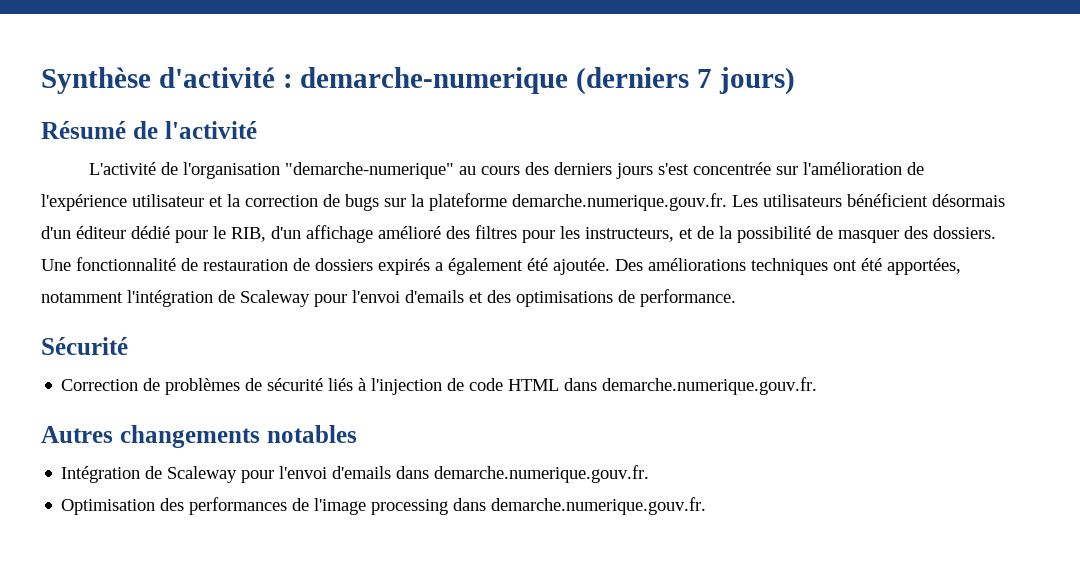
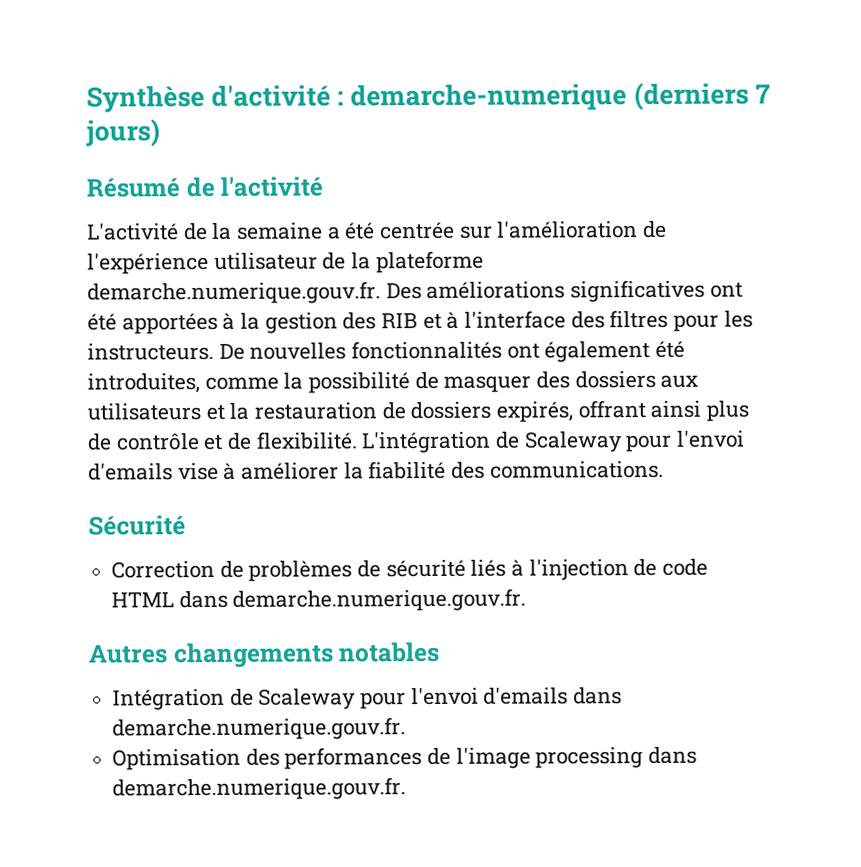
[182,162,771,179] l'organisation "demarche-numerique" au cours des derniers jours s'est concentrée -> [212,221,456,240] la semaine a été centrée
[209,193,1005,211] [41,225,714,243] et la correction de bugs sur la plateforme demarche.numerique.gouv.fr. Les utilisateurs bénéficient désormais d'un éditeur dédié pour le RIB, d'un affichage amélioré des filtres pour les instructeurs, et de -> [322,250,484,274] [87,279,743,305] [87,309,753,335] [87,340,686,363] [87,373,279,394] de la plateforme demarche.numerique.gouv.fr. Des améliorations significatives ont été apportées à la gestion des RIB et à l'interface des filtres pour les instructeurs. De nouvelles fonctionnalités ont également été introduites, comme
[933,226,996,239] [41,257,961,275] [41,289,736,307] dossiers. Une fonctionnalité de restauration de dossiers expirés a également été ajoutée. Des améliorations techniques ont été apportées, notamment l'intégration de Scaleway pour l'envoi d'emails et des optimisations de performance. -> [574,370,699,389] [87,400,750,423] [87,430,746,454] [88,460,664,481] dossiers aux utilisateurs et la restauration de dossiers expirés, offrant ainsi plus de contrôle et de flexibilité. L'intégration de Scaleway pour l'envoi d'emails vise à améliorer la fiabilité des communications.

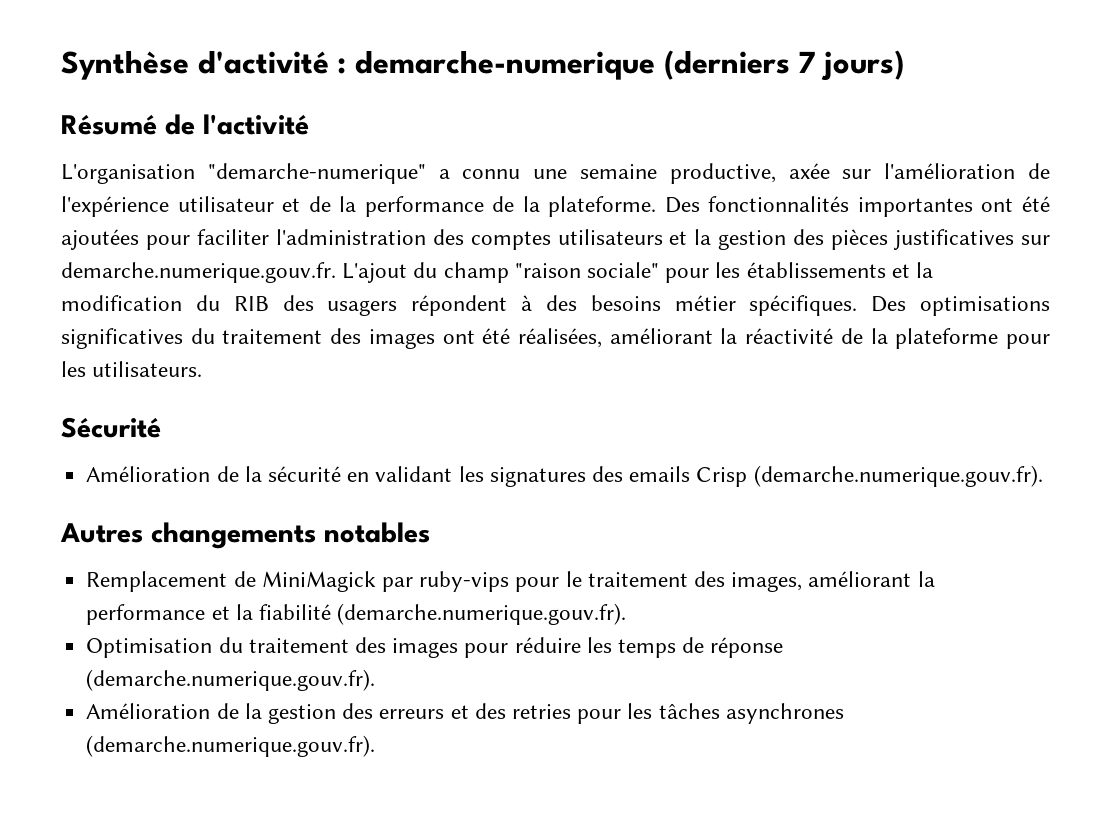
[87,221,456,241] L'activité de la semaine a été centrée -> [61,163,830,184] L'organisation "demarche-numerique" a connu une semaine productive, axée
[322,250,484,274] [87,279,743,305] [87,309,753,335] [87,340,686,363] [87,370,699,394] [87,400,750,423] [87,430,746,454] [88,460,664,481] [88,515,186,536] [111,558,709,582] [111,588,527,612] [88,641,441,669] [112,687,623,711] [112,717,407,741] [112,746,698,771] [112,777,407,801] de la plateforme demarche.numerique.gouv.fr. Des améliorations significatives ont été apportées à la gestion des RIB et à l'interface des filtres pour les instructeurs. De nouvelles fonctionnalités ont également été introduites, comme la possibilité de masquer des dossiers aux utilisateurs et la restauration de dossiers expirés, offrant ainsi plus de contrôle et de flexibilité. L'intégration de Scaleway pour l'envoi d'emails vise à améliorer la fiabilité des communications. // Sécurité // Correction de problèmes de sécurité liés à l'injection de code HTML dans demarche.numerique.gouv.fr. // Autres changements notables // Intégration de Scaleway pour l'envoi d'emails dans demarche.numerique.gouv.fr. // Optimisation des performances de l'image processing dans demarche.numerique.gouv.fr. -> [282,196,1050,217] [61,229,1050,250] [61,262,934,283] [61,295,1050,316] [61,328,1050,349] [61,361,203,377] [61,417,161,438] [86,465,1043,487] [60,522,430,549] [86,571,935,592] [86,603,627,625] [86,637,784,658] [86,669,376,691] [86,703,844,724] [86,735,376,757] et de la performance de la plateforme. Des fonctionnalités importantes ont été ajoutées pour faciliter l'administration des comptes utilisateurs et la gestion des pièces justificatives sur demarche.numerique.gouv.fr. L'ajout du champ "raison sociale" pour les établissements et la modification du RIB des usagers répondent à des besoins métier spécifiques. Des optimisations significatives du traitement des images ont été réalisées, améliorant la réactivité de la plateforme pour les utilisateurs. // Sécurité // Amélioration de la sécurité en validant les signatures des emails Crisp (demarche.numerique.gouv.fr). // Autres changements notables // Remplacement de MiniMagick par ruby-vips pour le traitement des images, améliorant la performance et la fiabilité (demarche.numerique.gouv.fr). // Optimisation du traitement des images pour réduire les temps de réponse (demarche.numerique.gouv.fr). // Amélioration de la gestion des erreurs et des retries pour les tâches asynchrones (demarche.numerique.gouv.fr).

